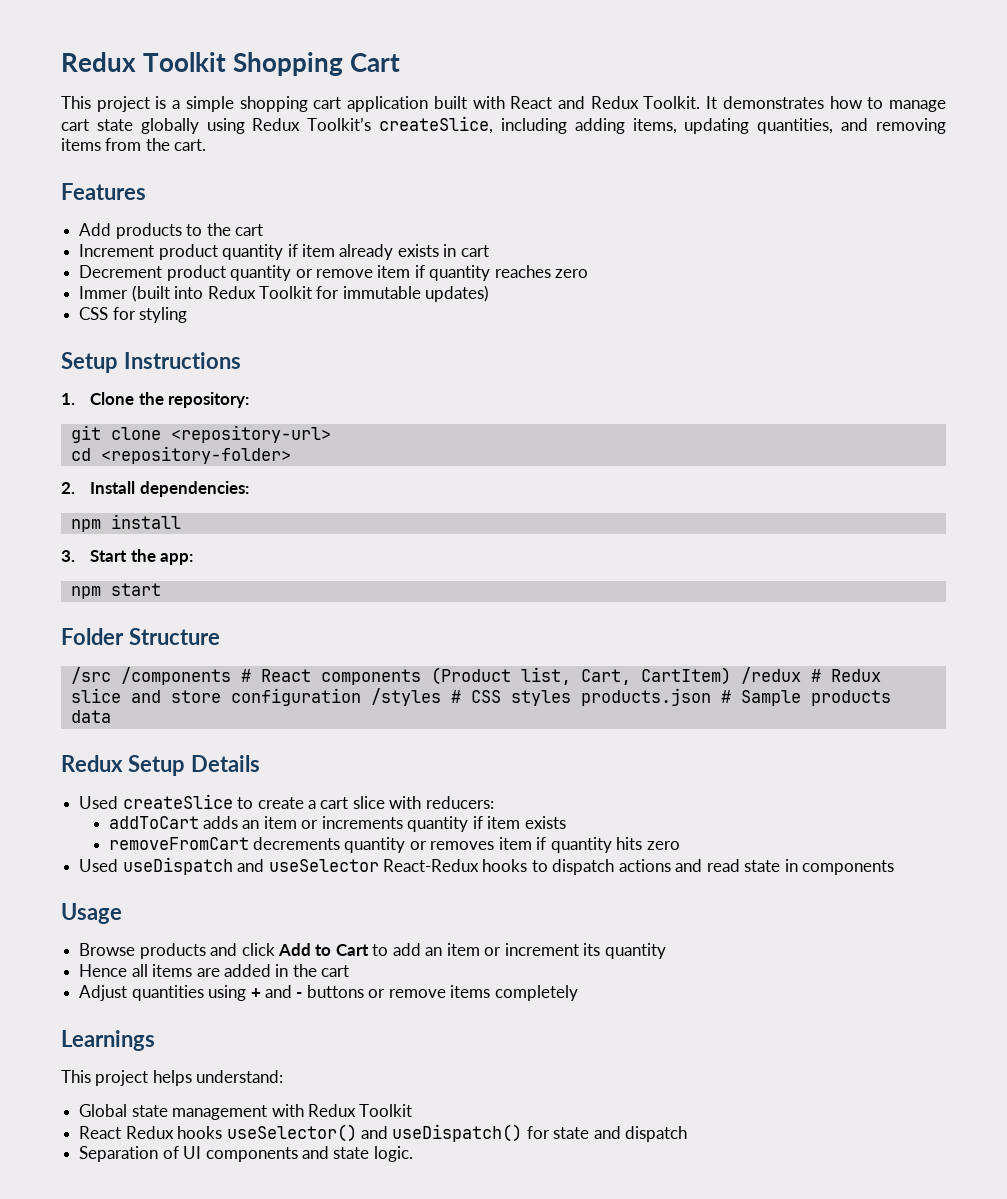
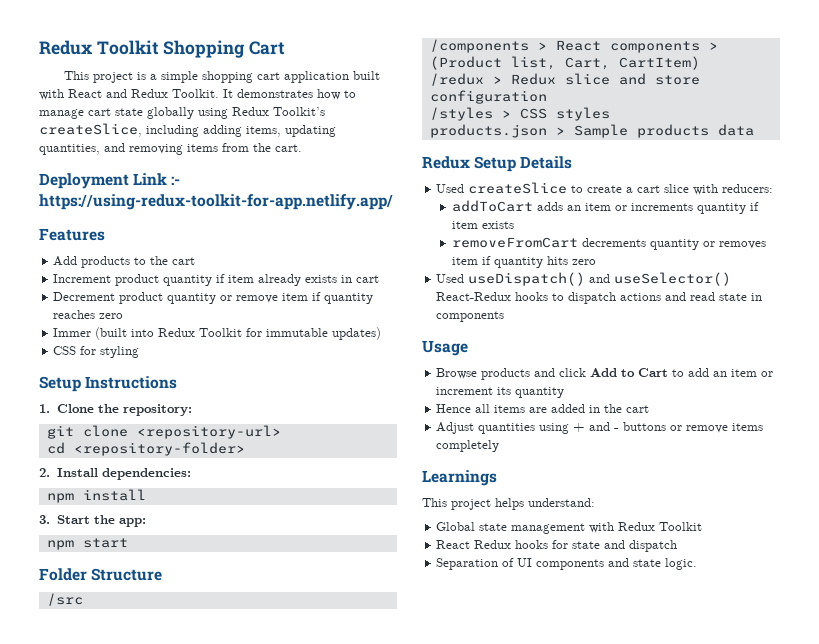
(207, 145) none -> [39,173,181,189] [39,194,393,210] // Deployment Link :- https://using-redux-toolkit-for-app.netlify.app/
[120,667,251,685] /components # -> [429,39,547,53] // /components >
(421, 677) none -> [708,42,718,50] >
[740,667,821,684] /redux # -> [429,73,502,86] // /redux >
[370,688,461,706] /styles # -> [429,107,511,121] // /styles >
[580,688,731,706] products.json # -> [429,124,565,138] // products.json >
[122,857,379,875] useDispatch and useSelector -> [468,272,732,286] useDispatch() and useSelector()
[226,1124,523,1142] useSelector() and useDispatch() -> (549, 544) none

